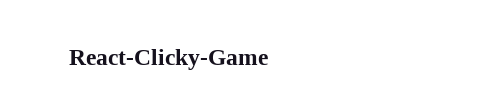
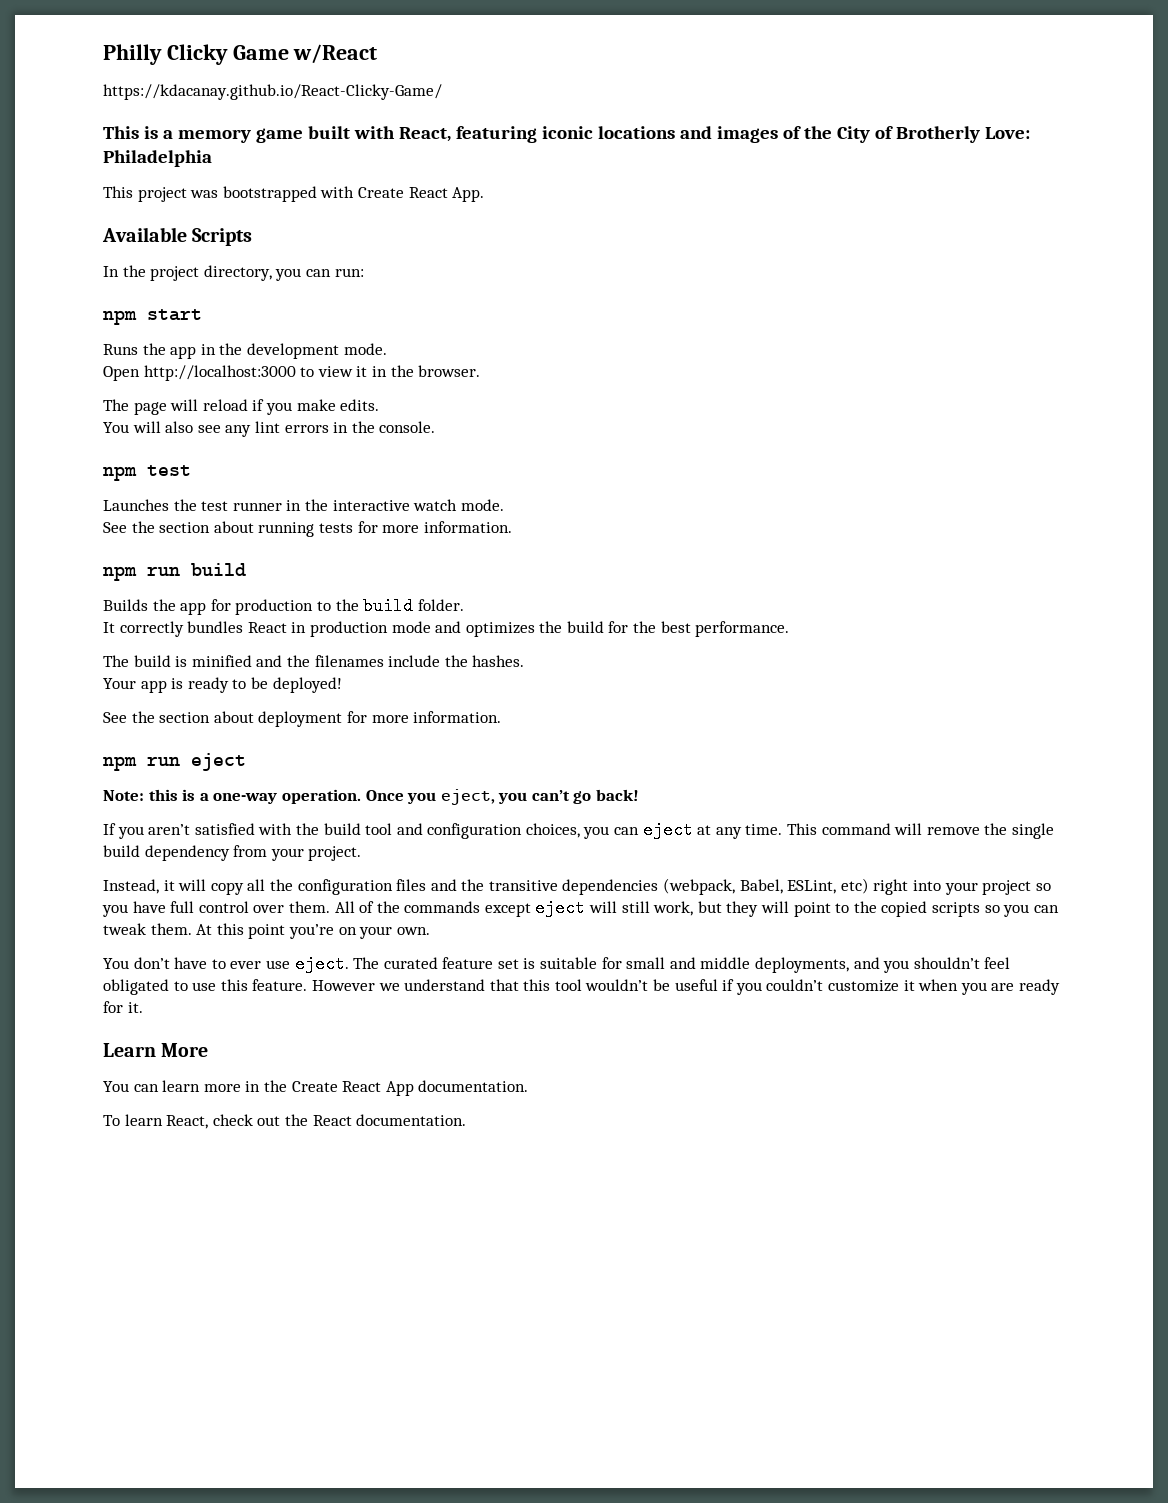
[69,49,268,70] React-Clicky-Game -> [103,44,378,65] [103,84,442,100] [103,126,1030,143] [103,150,212,167] [103,186,485,202] [102,227,253,246] [103,265,364,281] [103,309,202,325] [103,343,387,359] [103,365,481,381] [103,399,380,415] [103,421,436,437] [103,465,191,481] [103,499,504,511] [103,521,512,537] [103,563,246,581] [103,597,464,615] [103,621,790,637] [103,655,525,667] [103,677,342,693] [103,711,502,727] [103,753,246,771] [103,789,640,805] [103,821,1054,839] [103,845,362,861] [103,878,1051,895] [102,899,1059,917] [103,923,430,939] [103,955,1011,973] [103,979,1060,995] [103,1001,143,1013] [103,1043,209,1057] [103,1080,529,1096] [103,1114,467,1129] Philly Clicky Game w/React // https://kdacanay.github.io/React-Clicky-Game/ // This is a memory game built with React, featuring iconic locations and images of the City of Brotherly Love: Philadelphia // This project was bootstrapped with Create React App. // Available Scripts // In the project directory, you can run: // npm start // Runs the app in the development mode. // Open http://localhost:3000 to view it in the browser. // The page will reload if you make edits. // You will also see any lint errors in the console. // npm test // Launches the test runner in the interactive watch mode. // See the section about running tests for more information. // npm run build // Builds the app for production to the build folder. // It correctly bundles React in production mode and optimizes the build for the best performance. // The build is minified and the filenames include the hashes. // Your app is ready to be deployed! // See the section about deployment for more information. // npm run eject // Note: this is a one-way operation. Once you eject, you can’t go back! // If you aren’t satisfied with the build tool and configuration choices, you can eject at any time. This command will remove the single build dependency from your project. // Instead, it will copy all the configuration files and the transitive dependencies (webpack, Babel, ESLint, etc) right into your project so you have full control over them. All of the commands except eject will still work, but they will point to the copied scripts so you can tweak them. At this point you’re on your own. // You don’t have to ever use eject. The curated feature set is suitable for small and middle deployments, and you shouldn’t feel obligated to use this feature. However we understand that this tool wouldn’t be useful if you couldn’t customize it when you are ready for it. // Learn More // You can learn more in the Create React App documentation. // To learn React, check out the React documentation.

